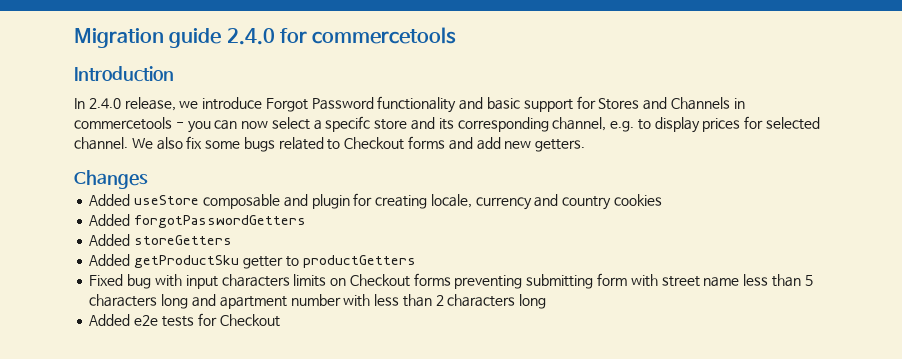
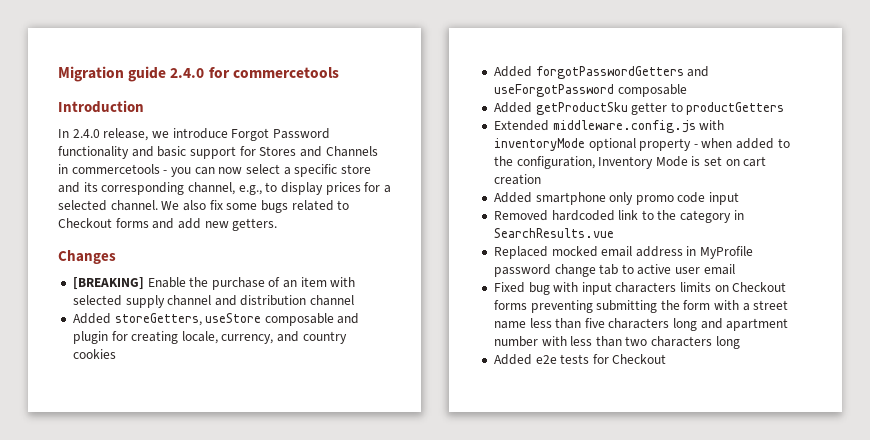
[325,116,371,132] specifc -> [294,164,338,177] specific
[610,121,635,132] e.g. -> [238,185,262,195] e.g.,
(764, 122) none -> [383,185,391,193] a
[89,194,131,206] // Added -> [72,277,356,290] [72,295,355,308] [72,313,202,326] // [BREAKING] Enable the purchase of an item with selected supply channel and distribution channel // Added storeGetters,
[475,197,532,210] currency -> [221,334,274,344] currency,
[89,234,233,246] // Added storeGetters -> [687,66,710,77] [493,84,687,97] and useForgotPassword composable
(416, 261) none -> [493,120,725,133] [493,138,790,151] [493,156,767,169] [493,174,541,185] [493,192,740,205] [493,210,744,223] [493,228,614,238] [493,246,754,259] [493,264,735,277] // Extended middleware.config.js with inventoryMode optional property - when added to the configuration, Inventory Mode is set on cart creation // Added smartphone only promo code input // Removed hardcoded link to the category in SearchResults.vue // Replaced mocked email address in MyProfile password change tab to active user email
(594, 281) none -> [660,300,680,310] the
(658, 280) none -> [742,303,750,311] a
[804,275,813,286] 5 -> [584,318,605,328] five
[435,295,444,306] 2 -> [625,336,648,346] two

